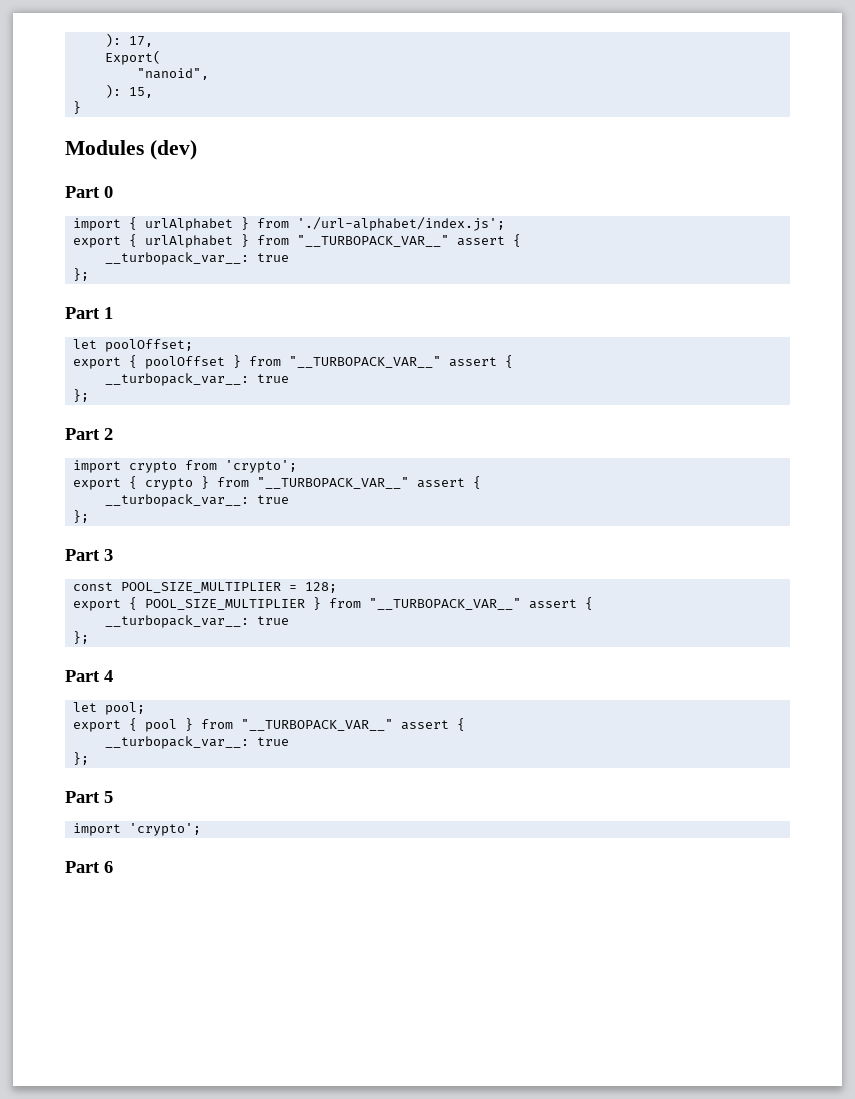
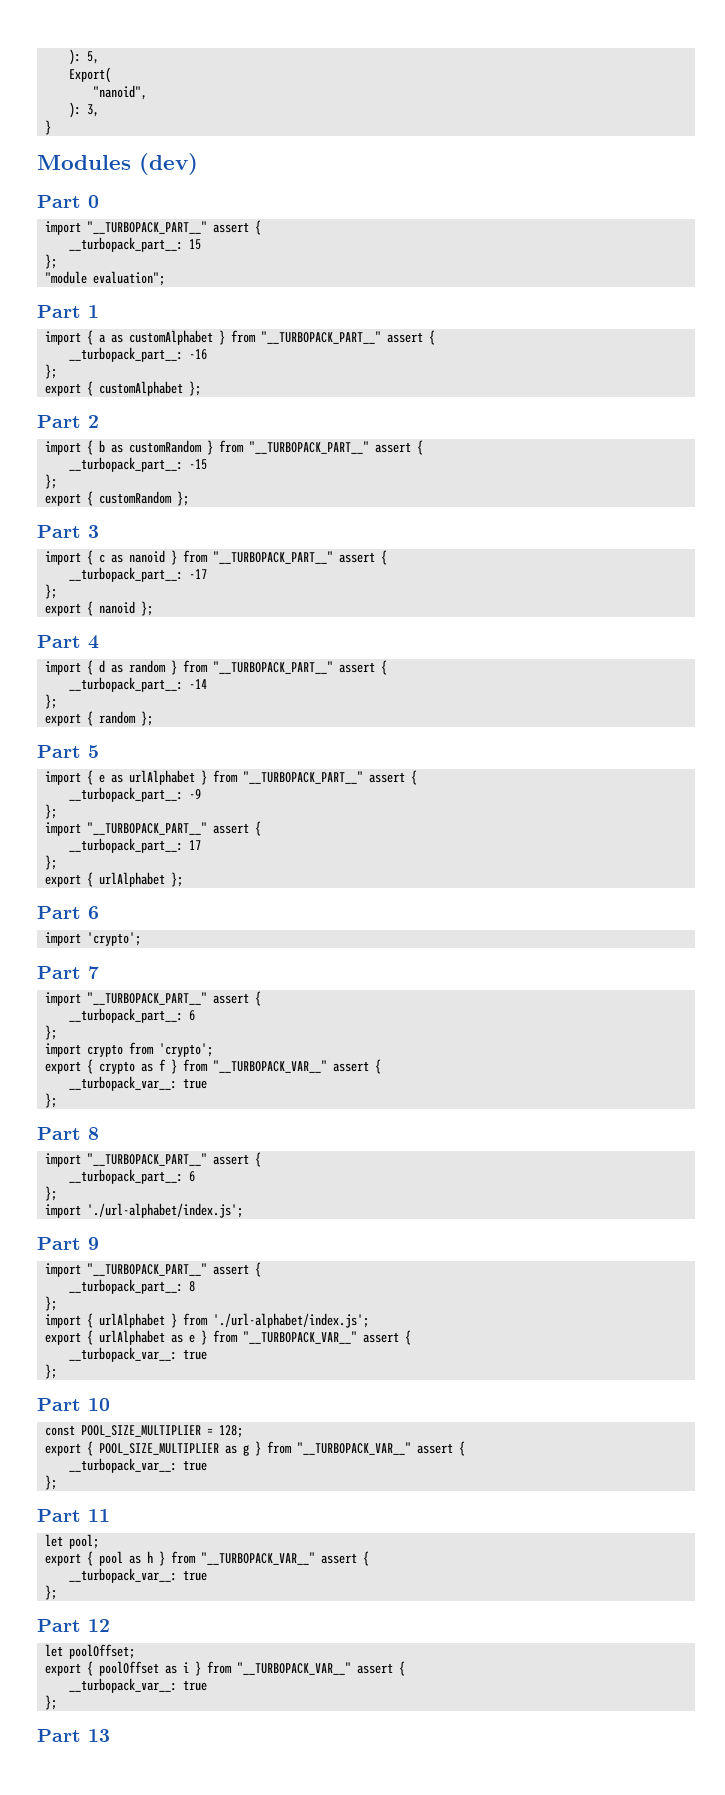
[104,33,153,47] ): 17, -> [69,49,100,65] ): 5,
[128,87,153,98] 15, -> [87,104,100,117] 3,
[128,217,505,231] [72,234,521,248] [104,252,289,265] [72,268,89,281] [65,307,113,319] [72,339,193,352] [72,355,513,369] [104,373,289,386] [72,389,89,402] [65,428,113,440] [72,460,297,473] [72,476,481,490] [104,494,289,507] [72,510,89,523] [65,549,113,561] [72,582,337,593] [72,597,593,611] [104,615,289,628] [72,631,89,644] [65,670,113,682] [72,702,145,715] [72,718,465,732] [104,736,289,749] [72,752,89,765] [65,791,113,803] [72,823,201,836] [65,861,113,873] { urlAlphabet } from './url-alphabet/index.js'; // export { urlAlphabet } from "__TURBOPACK_VAR__" assert { // __turbopack_var__: true // }; // Part 1 // let poolOffset; // export { poolOffset } from "__TURBOPACK_VAR__" assert { // __turbopack_var__: true // }; // Part 2 // import crypto from 'crypto'; // export { crypto } from "__TURBOPACK_VAR__" assert { // __turbopack_var__: true // }; // Part 3 // const POOL_SIZE_MULTIPLIER = 128; // export { POOL_SIZE_MULTIPLIER } from "__TURBOPACK_VAR__" assert { // __turbopack_var__: true // }; // Part 4 // let pool; // export { pool } from "__TURBOPACK_VAR__" assert { // __turbopack_var__: true // }; // Part 5 // import 'crypto'; // Part 6 -> [87,220,262,235] [69,237,202,252] [45,254,58,269] [45,271,166,286] [37,305,99,318] [45,330,436,345] [69,347,208,362] [45,364,58,379] [45,381,202,396] [37,415,99,428] [45,440,424,455] [69,457,208,472] [45,474,58,489] [45,491,190,506] [37,525,99,538] [45,550,388,565] [69,567,208,582] [45,584,58,599] [45,601,154,616] [37,635,99,649] [45,660,388,675] [69,677,208,692] [45,694,58,709] [45,711,154,726] [37,745,99,758] [45,770,418,785] [69,787,202,802] [45,804,58,819] [45,821,262,836] [69,838,202,853] [45,855,58,870] [45,872,184,887] [37,906,99,919] [45,932,142,946] [37,966,99,979] [45,991,262,1006] [69,1008,196,1023] [45,1025,58,1040] [45,1042,214,1057] [45,1059,382,1074] [69,1076,208,1091] [45,1093,58,1108] [37,1127,99,1140] [45,1152,262,1167] [69,1169,196,1184] [45,1186,58,1201] [45,1203,244,1218] [37,1237,99,1250] [45,1262,262,1277] [69,1279,196,1294] [45,1296,58,1311] [45,1313,370,1328] [45,1330,412,1345] [69,1347,208,1362] [45,1364,58,1379] [37,1398,110,1411] [45,1425,244,1438] [45,1441,466,1456] [69,1458,208,1473] [45,1475,58,1490] [37,1509,110,1522] [45,1534,100,1549] [45,1551,370,1566] [69,1568,208,1583] [45,1585,58,1600] [37,1619,110,1632] [45,1644,136,1659] [45,1661,406,1676] [69,1678,208,1693] [45,1695,58,1710] [37,1729,110,1742] "__TURBOPACK_PART__" assert { // __turbopack_part__: 15 // }; // "module evaluation"; // Part 1 // import { a as customAlphabet } from "__TURBOPACK_PART__" assert { // __turbopack_part__: -16 // }; // export { customAlphabet }; // Part 2 // import { b as customRandom } from "__TURBOPACK_PART__" assert { // __turbopack_part__: -15 // }; // export { customRandom }; // Part 3 // import { c as nanoid } from "__TURBOPACK_PART__" assert { // __turbopack_part__: -17 // }; // export { nanoid }; // Part 4 // import { d as random } from "__TURBOPACK_PART__" assert { // __turbopack_part__: -14 // }; // export { random }; // Part 5 // import { e as urlAlphabet } from "__TURBOPACK_PART__" assert { // __turbopack_part__: -9 // }; // import "__TURBOPACK_PART__" assert { // __turbopack_part__: 17 // }; // export { urlAlphabet }; // Part 6 // import 'crypto'; // Part 7 // import "__TURBOPACK_PART__" assert { // __turbopack_part__: 6 // }; // import crypto from 'crypto'; // export { crypto as f } from "__TURBOPACK_VAR__" assert { // __turbopack_var__: true // }; // Part 8 // import "__TURBOPACK_PART__" assert { // __turbopack_part__: 6 // }; // import './url-alphabet/index.js'; // Part 9 // import "__TURBOPACK_PART__" assert { // __turbopack_part__: 8 // }; // import { urlAlphabet } from './url-alphabet/index.js'; // export { urlAlphabet as e } from "__TURBOPACK_VAR__" assert { // __turbopack_var__: true // }; // Part 10 // const POOL_SIZE_MULTIPLIER = 128; // export { POOL_SIZE_MULTIPLIER as g } from "__TURBOPACK_VAR__" assert { // __turbopack_var__: true // }; // Part 11 // let pool; // export { pool as h } from "__TURBOPACK_VAR__" assert { // __turbopack_var__: true // }; // Part 12 // let poolOffset; // export { poolOffset as i } from "__TURBOPACK_VAR__" assert { // __turbopack_var__: true // }; // Part 13

